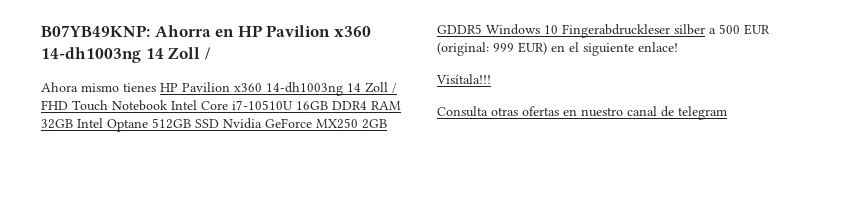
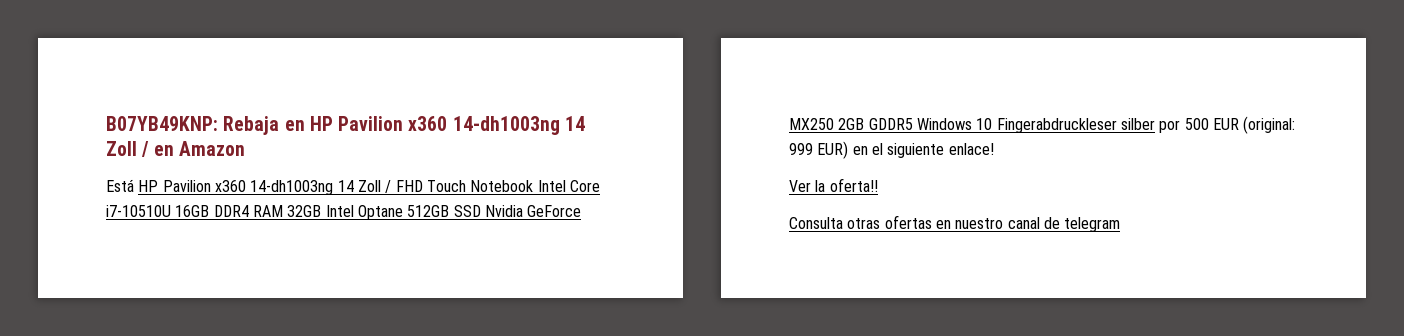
[154,25,211,37] Ahorra -> [223,116,280,135] Rebaja
[41,82,156,92] // Ahora mismo tienes -> [153,141,245,156] [106,179,134,192] en Amazon // Está
[709,28,716,34] a -> [1159,120,1181,133] por
[436,74,491,84] Visítala!!! -> [789,178,878,192] Ver la oferta!!

